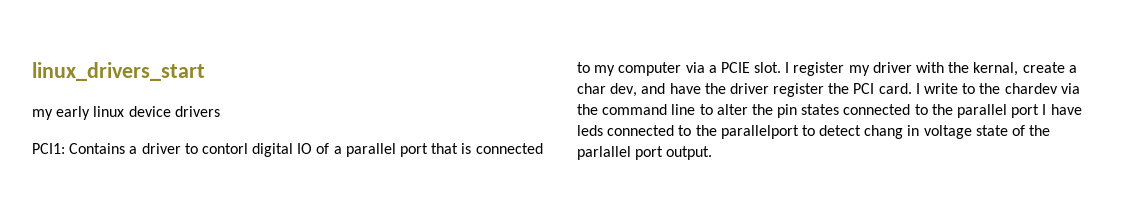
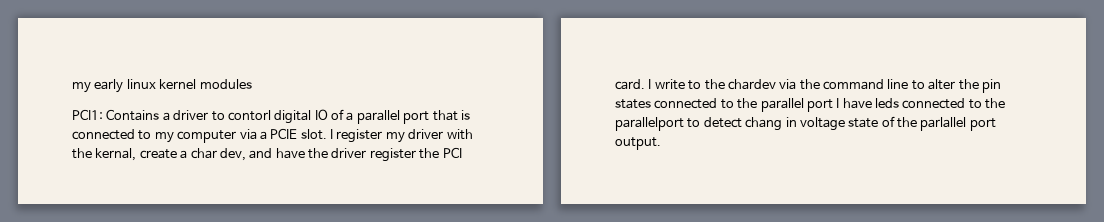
[32,62,205,81] linux_drivers_start // -> (72, 87) none
[128,106,220,117] device drivers -> [159,79,252,89] kernel modules

